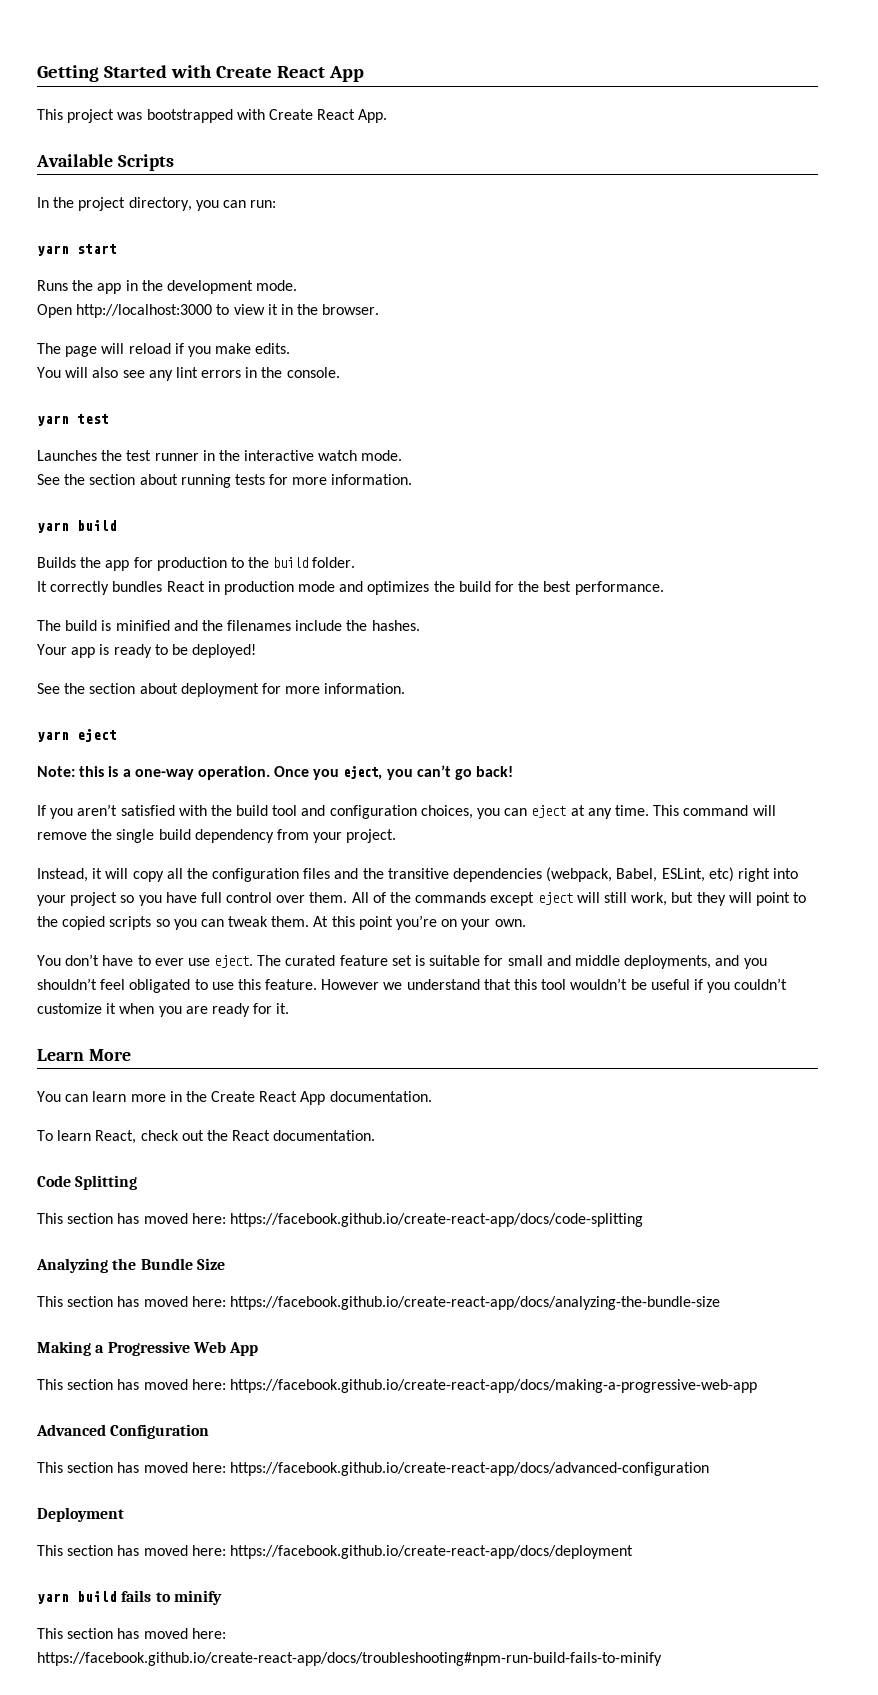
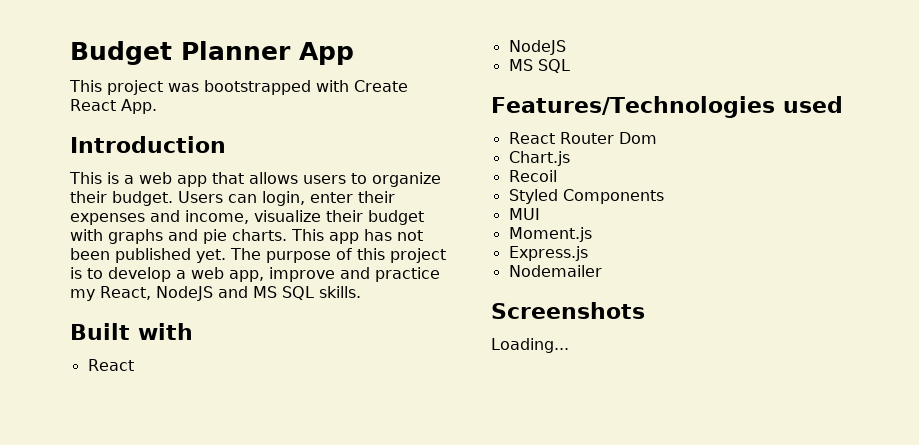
[37,65,325,82] Getting Started with Create React -> [70,41,291,65] Budget Planner
[36,154,174,171] [37,197,277,211] [37,244,117,256] [37,280,298,294] [37,304,380,318] [37,343,291,357] [37,367,340,381] [37,414,109,426] [37,450,403,461] [37,474,413,488] [37,520,117,533] [37,557,356,571] [37,581,664,595] [37,620,420,631] [37,644,257,658] [37,683,406,697] [37,729,117,742] [37,765,514,780] [37,804,776,819] [37,829,397,843] [37,867,799,882] [37,892,807,906] [37,915,526,930] [37,954,767,969] [37,978,788,993] [37,1003,290,1017] [37,1049,131,1061] [37,1091,432,1105] [37,1130,376,1144] [37,1175,138,1190] [37,1213,643,1227] [36,1258,225,1273] [37,1296,720,1310] [37,1341,259,1356] [37,1379,757,1393] [36,1424,210,1439] [37,1462,709,1476] [37,1507,124,1522] [37,1545,633,1559] [37,1590,222,1605] [37,1628,226,1639] [37,1652,662,1666] Available Scripts // In the project directory, you can run: // yarn start // Runs the app in the development mode. // Open http://localhost:3000 to view it in the browser. // The page will reload if you make edits. // You will also see any lint errors in the console. // yarn test // Launches the test runner in the interactive watch mode. // See the section about running tests for more information. // yarn build // Builds the app for production to the build folder. // It correctly bundles React in production mode and optimizes the build for the best performance. // The build is minified and the filenames include the hashes. // Your app is ready to be deployed! // See the section about deployment for more information. // yarn eject // Note: this is a one-way operation. Once you eject, you can’t go back! // If you aren’t satisfied with the build tool and configuration choices, you can eject at any time. This command will remove the single build dependency from your project. // Instead, it will copy all the configuration files and the transitive dependencies (webpack, Babel, ESLint, etc) right into your project so you have full control over them. All of the commands except eject will still work, but they will point to the copied scripts so you can tweak them. At this point you’re on your own. // You don’t have to ever use eject. The curated feature set is suitable for small and middle deployments, and you shouldn’t feel obligated to use this feature. However we understand that this tool wouldn’t be useful if you couldn’t customize it when you are ready for it. // Learn More // You can learn more in the Create React App documentation. // To learn React, check out the React documentation. // Code Splitting // This section has moved here: https://facebook.github.io/create-react-app/docs/code-splitting // Analyzing the Bundle Size // This section has moved here: https://facebook.github.io/create-react-app/docs/analyzing-the-bundle-size // Making a Progressive Web App // This section has moved here: https://facebook.github.io/create-react-app/docs/making-a-progressive-web-app // Advanced Configuration // This section has moved here: https://facebook.github.io/create-react-app/docs/advanced-configuration // Deployment // This section has moved here: https://facebook.github.io/create-react-app/docs/deployment // yarn build fails to minify // This section has moved here: https://facebook.github.io/create-react-app/docs/troubleshooting#npm-run-build-fails-to-minify -> [70,136,226,153] [69,172,441,187] [70,191,395,206] [70,210,424,225] [70,229,423,244] [70,248,446,263] [70,267,440,282] [70,286,361,301] [70,323,193,340] [87,359,134,371] [508,40,566,55] [508,59,570,73] [491,96,843,118] [508,132,657,144] [508,151,570,166] [508,170,557,182] [508,189,664,204] [508,208,540,220] [508,227,592,242] [508,246,588,261] [508,265,602,277] [491,302,645,319] [491,338,569,353] Introduction // This is a web app that allows users to organize their budget. Users can login, enter their expenses and income, visualize their budget with graphs and pie charts. This app has not been published yet. The purpose of this project is to develop a web app, improve and practice my React, NodeJS and MS SQL skills. // Built with // React // NodeJS // MS SQL // Features/Technologies used // React Router Dom // Chart.js // Recoil // Styled Components // MUI // Moment.js // Express.js // Nodemailer // Screenshots // Loading...

